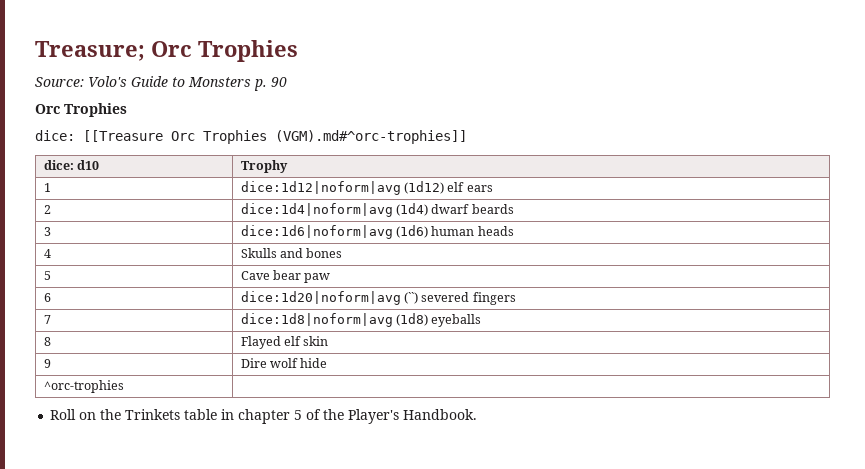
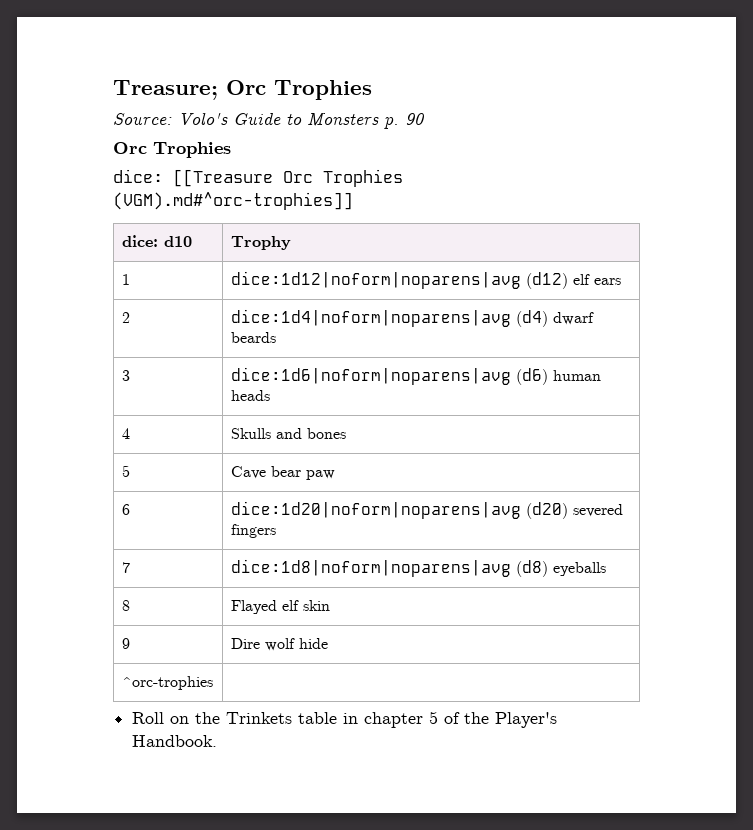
[240,181,445,195] dice:1d12|noform|avg (1d12) -> [230,271,568,289] dice:1d12|noform|noparens|avg (d12)
[240,203,429,217] dice:1d4|noform|avg (1d4) -> [230,309,548,327] dice:1d4|noform|noparens|avg (d4)
[240,225,429,239] dice:1d6|noform|avg (1d6) -> [230,367,548,385] dice:1d6|noform|noparens|avg (d6)
[240,291,419,305] dice:1d20|noform|avg (``) -> [230,501,568,519] dice:1d20|noform|noparens|avg (d20)
[240,313,429,327] dice:1d8|noform|avg (1d8) -> [230,559,548,577] dice:1d8|noform|noparens|avg (d8)

